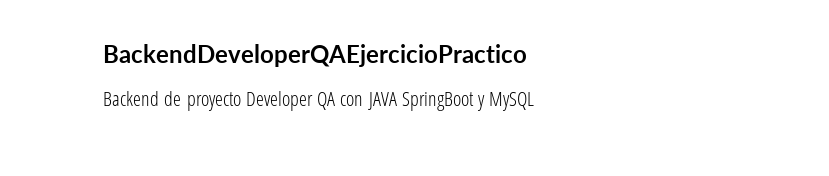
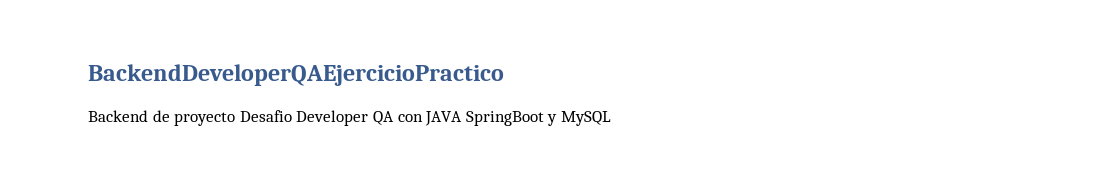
(241, 101) none -> [239,110,292,122] Desafio

